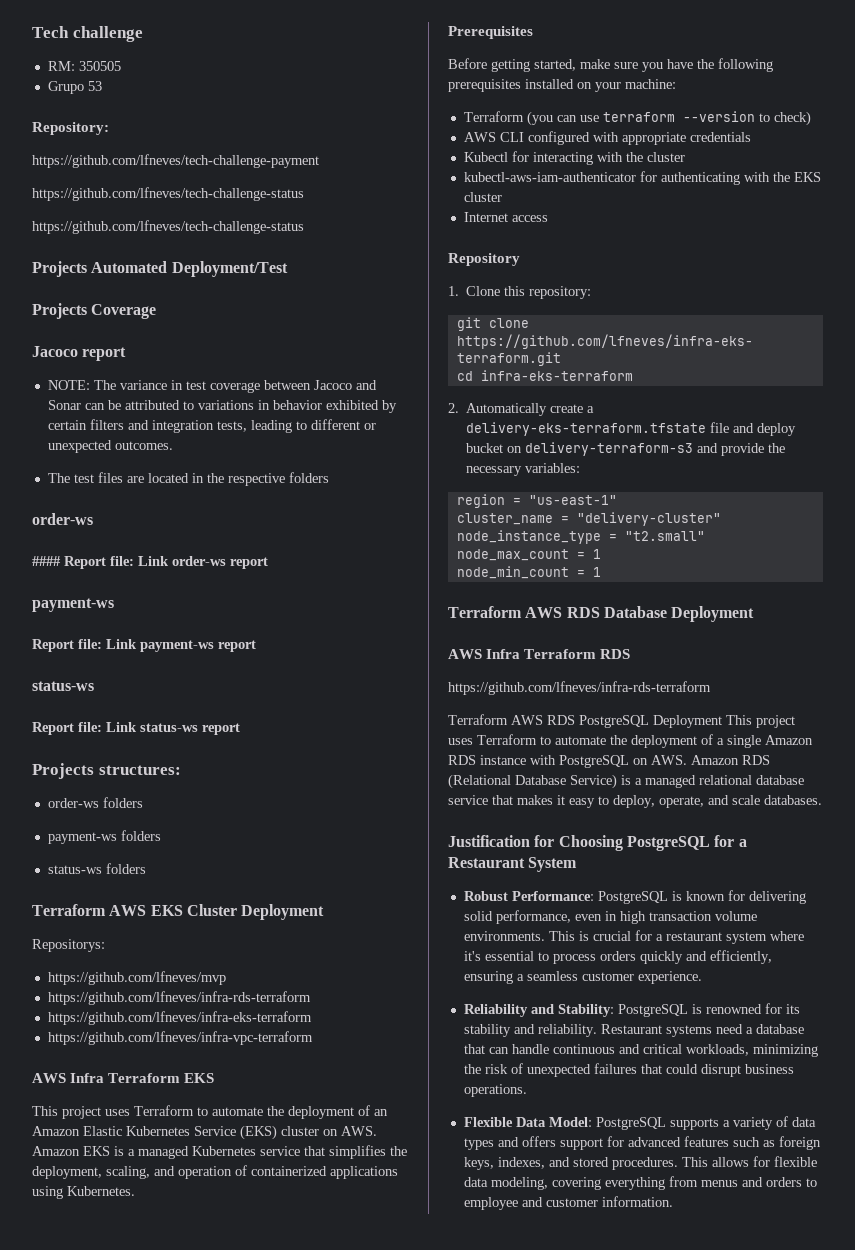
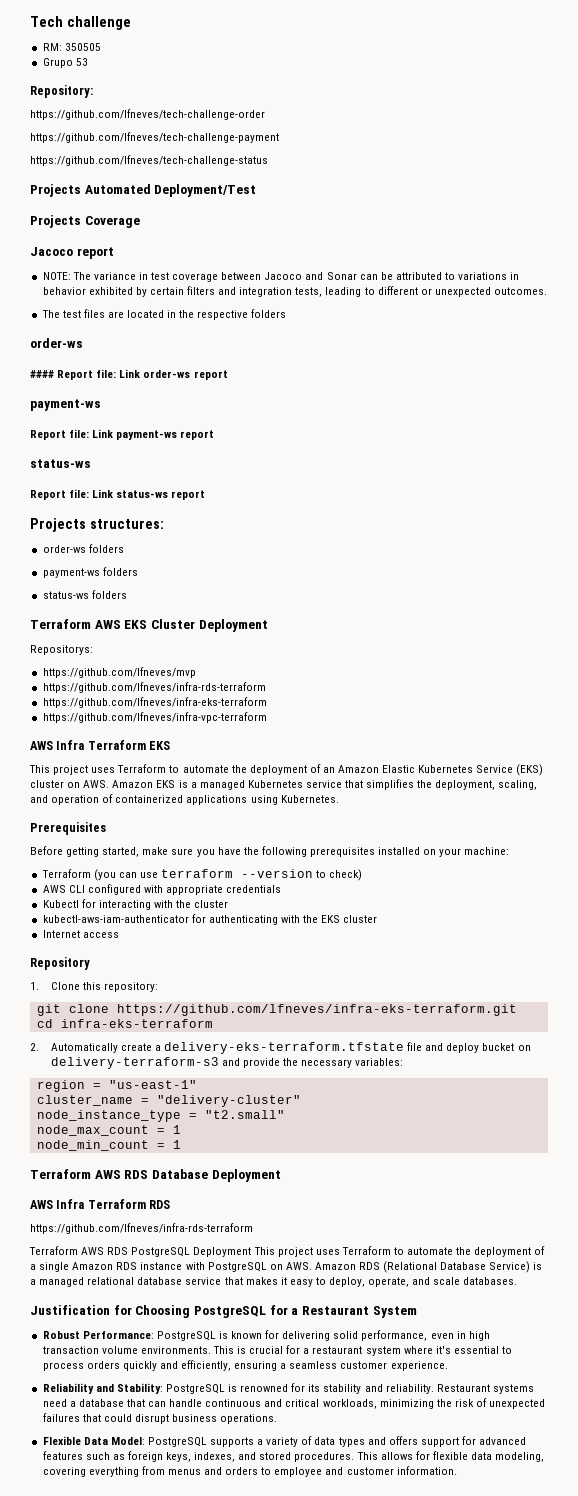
(109, 128) none -> [30,109,265,120] // https://github.com/lfneves/tech-challenge-order
[32,220,304,234] // https://github.com/lfneves/tech-challenge-status -> (268, 160) none

